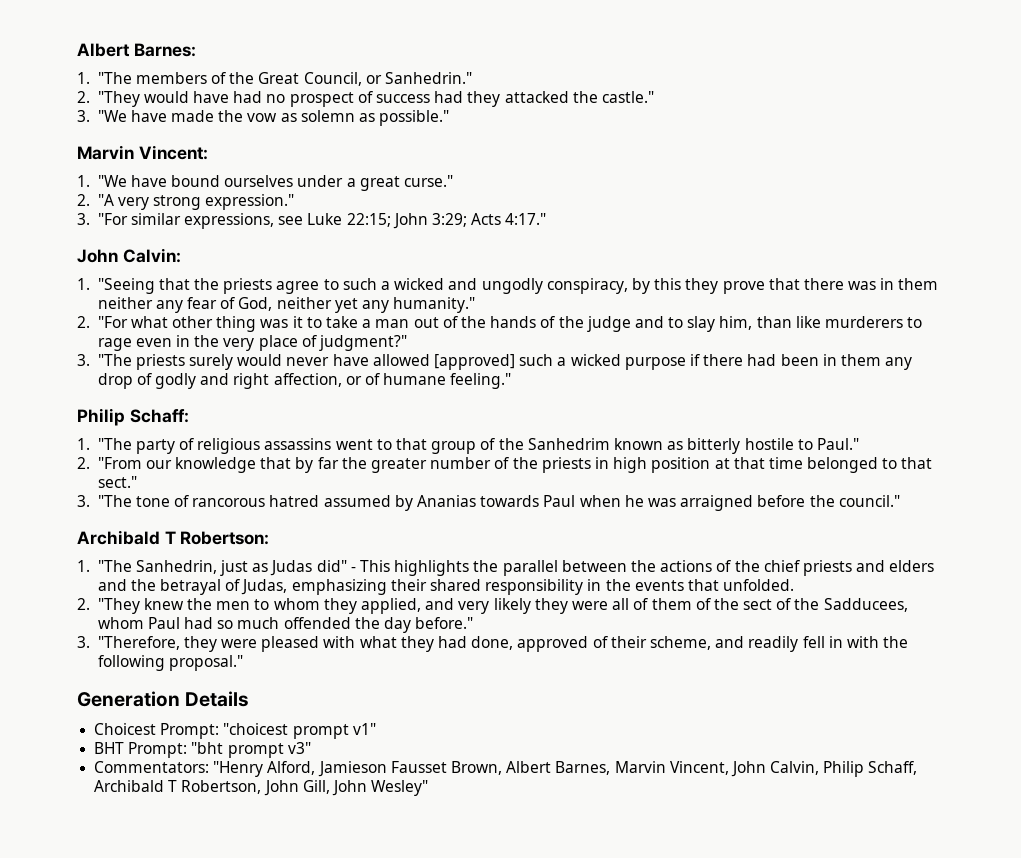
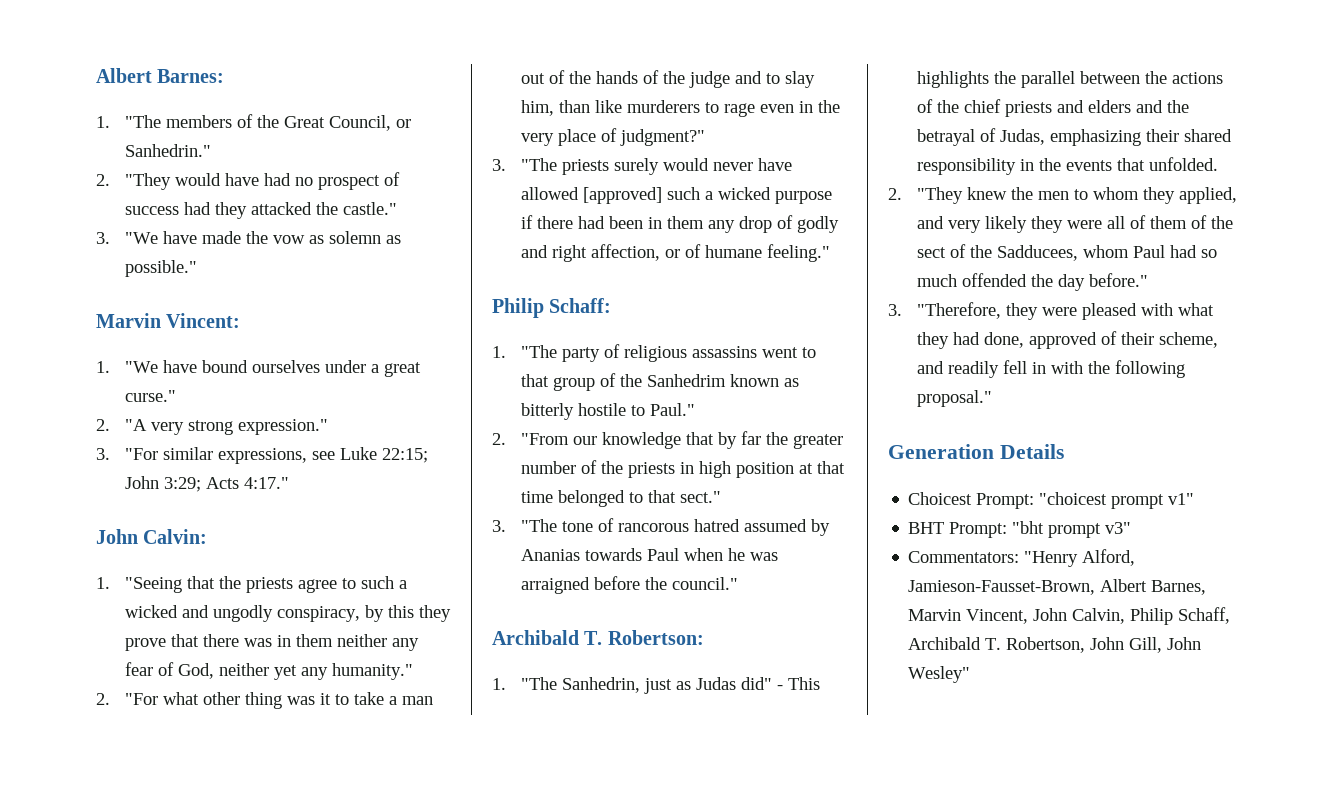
[164,531,176,544] T -> [584,631,603,645] T.
[317,761,502,777] Jamieson Fausset Brown, -> [908,580,1096,595] Jamieson-Fausset-Brown,
[168,780,178,792] T -> [985,638,1002,650] T.

